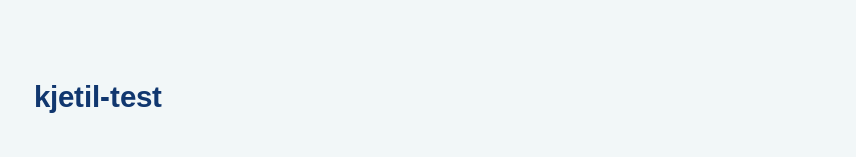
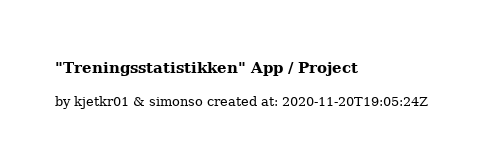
[34,85,162,113] kjetil-test -> [55,62,358,76] [55,96,428,109] "Treningsstatistikken" App / Project // by kjetkr01 & simonso created at: 2020-11-20T19:05:24Z

